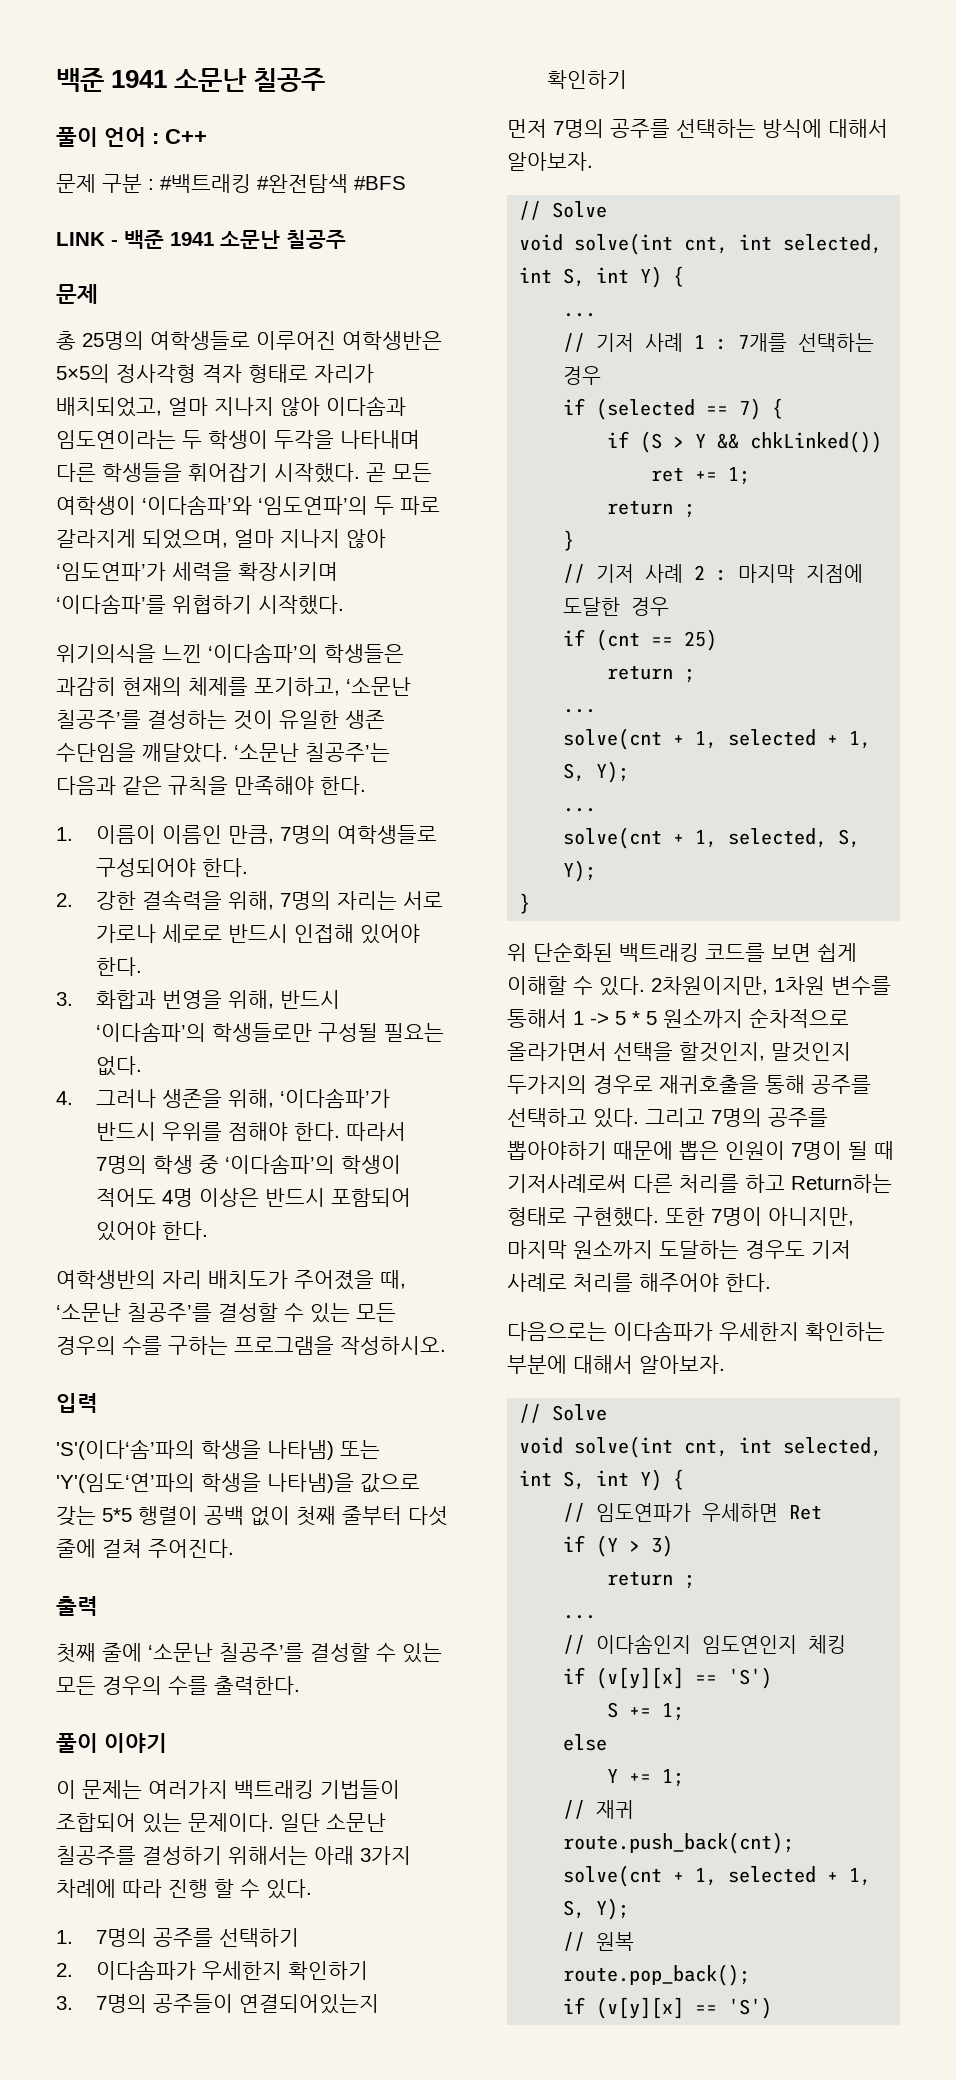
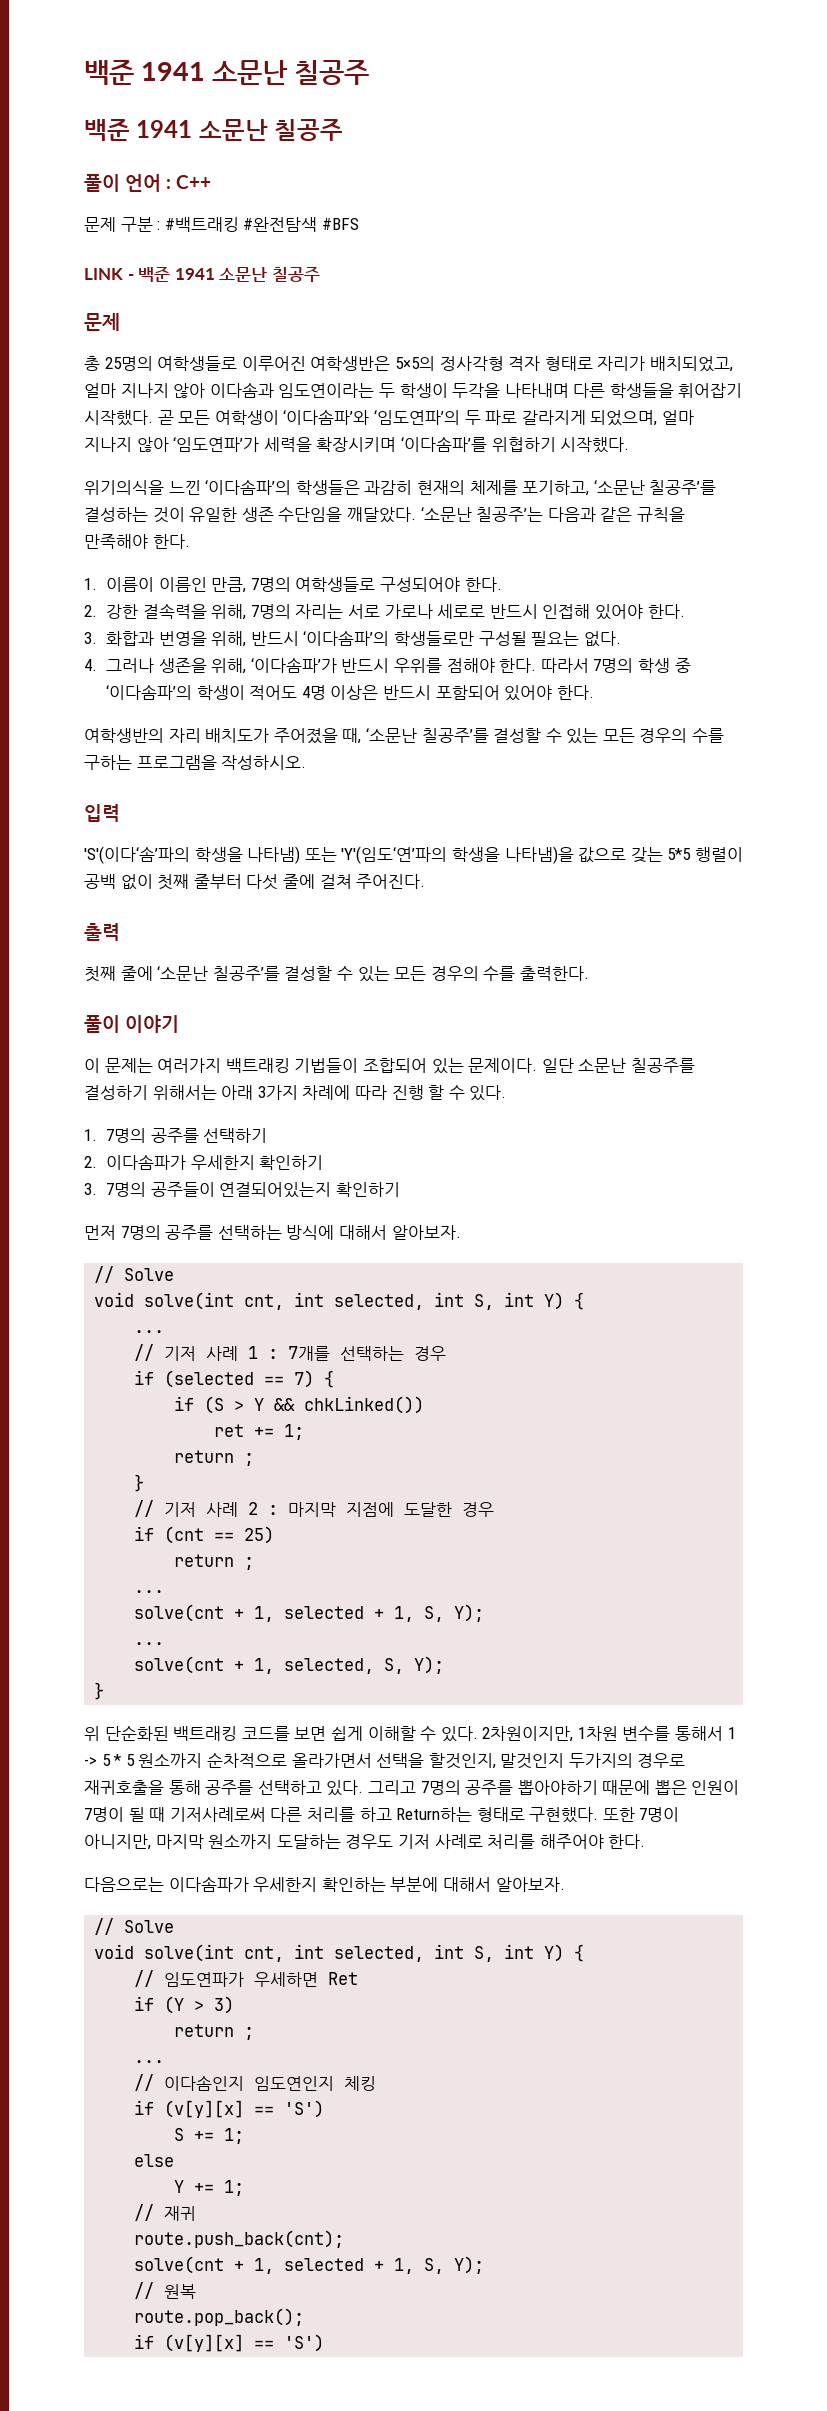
[56,68,326,92] 백준 1941 소문난 칠공주 -> [84,60,370,85] [84,119,344,141] 백준 1941 소문난 칠공주 // 백준 1941 소문난 칠공주

